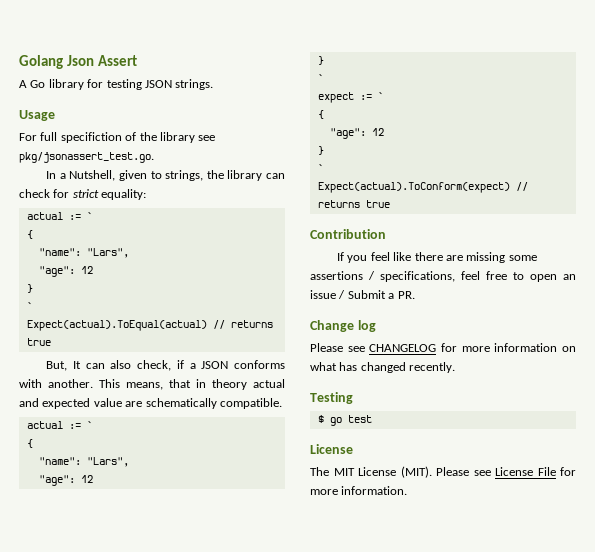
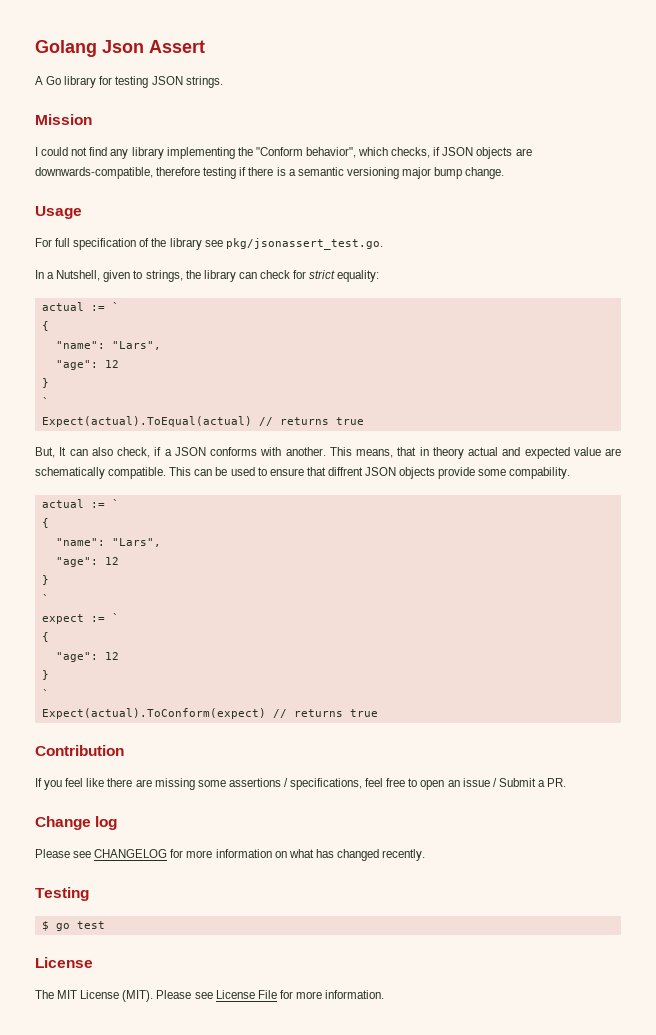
(214, 84) none -> [35,114,92,125] [35,147,532,159] [35,167,505,179] // Mission // I could not find any library implementing the "Conform behavior", which checks, if JSON objects are downwards-compatible, therefore testing if there is a semantic versioning major bump change.
[60,132,122,143] specifiction -> [73,238,137,250] specification
(282, 403) none -> [169,467,571,479] This can be used to ensure that diffrent JSON objects provide some compability.

